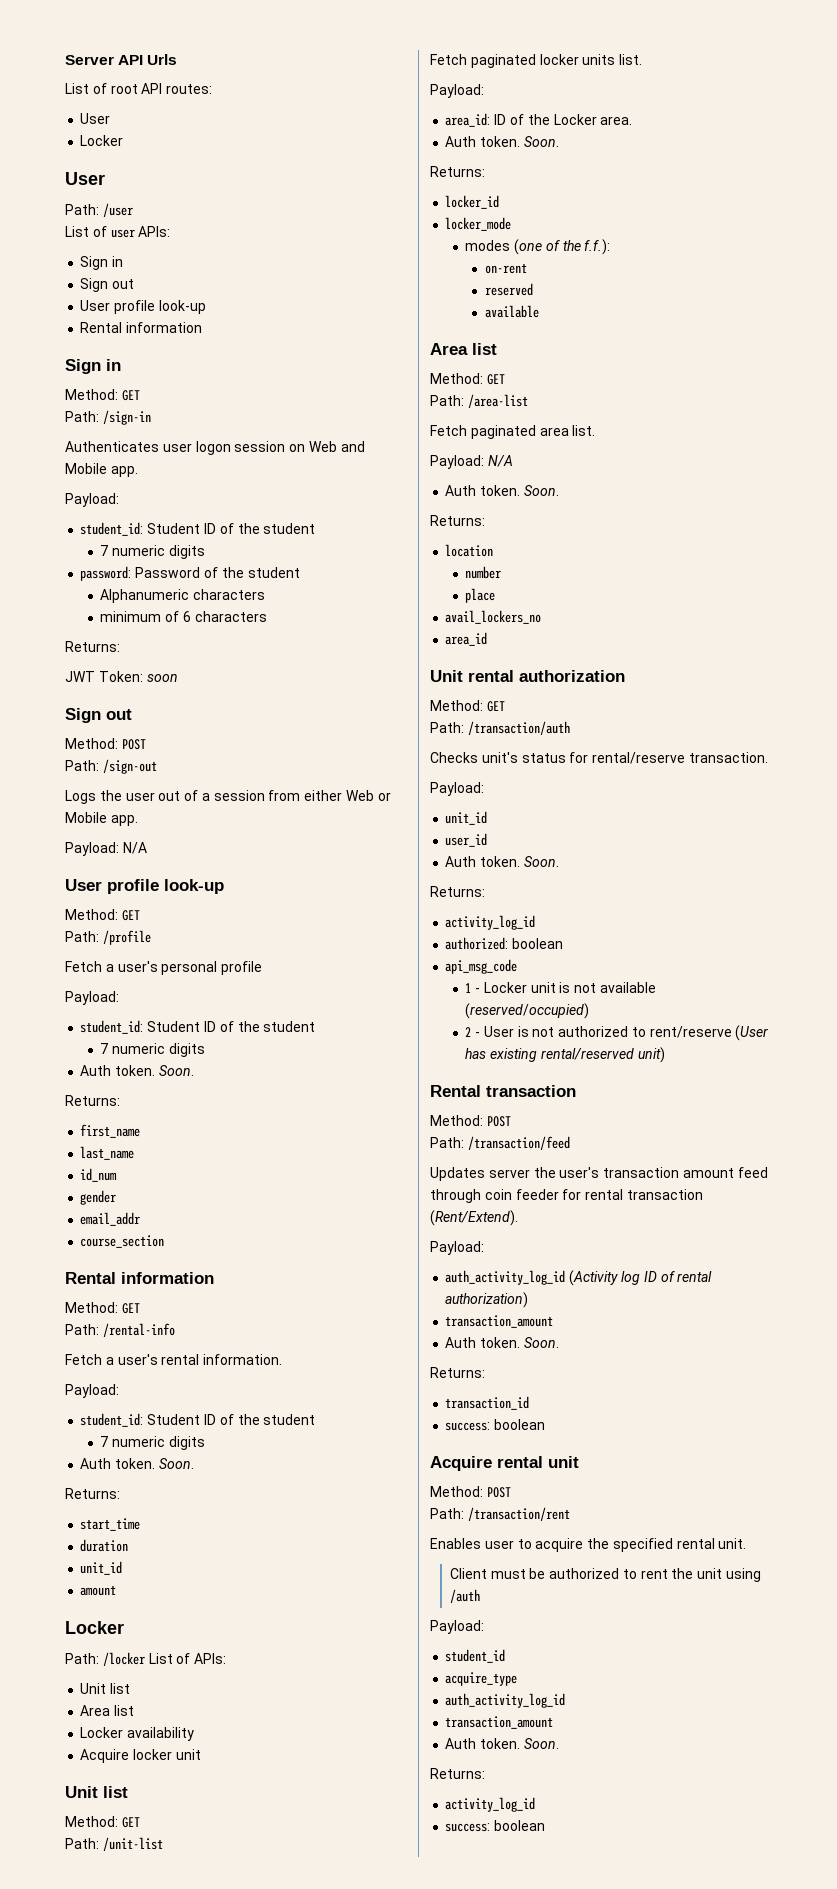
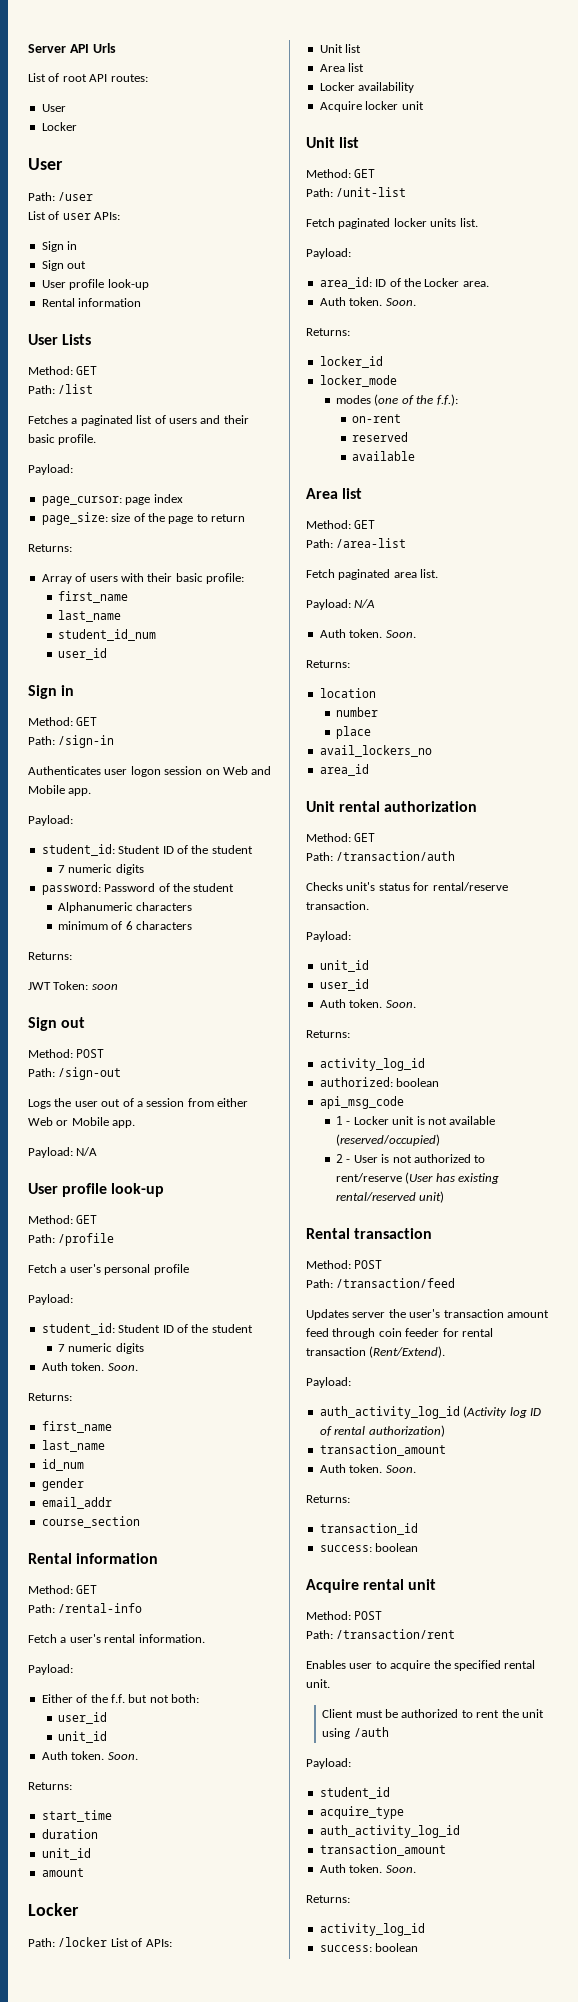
(203, 327) none -> [28,334,92,345] [28,366,98,375] [28,384,94,394] [28,415,249,426] [28,434,97,445] [28,464,73,475] [41,494,183,506] [41,512,245,525] [28,544,72,552] [41,573,244,584] [58,591,129,603] [58,610,122,622] [58,629,157,641] [58,648,108,660] // User Lists // Method: GET // Path: /list // Fetches a paginated list of users and their basic profile. // Payload: // page_cursor: page index // page_size: size of the page to return // Returns: // Array of users with their basic profile: // first_name // last_name // student_id_num // user_id
[80,1413,316,1427] [100,1436,205,1450] student_id: Student ID of the student // 7 numeric digits -> [41,1694,199,1703] [58,1712,108,1724] [58,1731,108,1743] Either of the f.f. but not both: // user_id // unit_id

